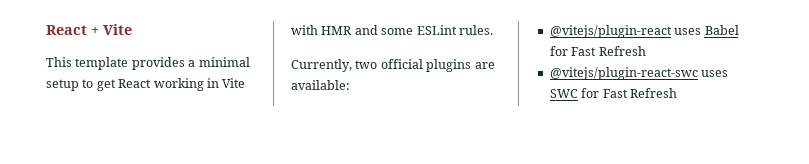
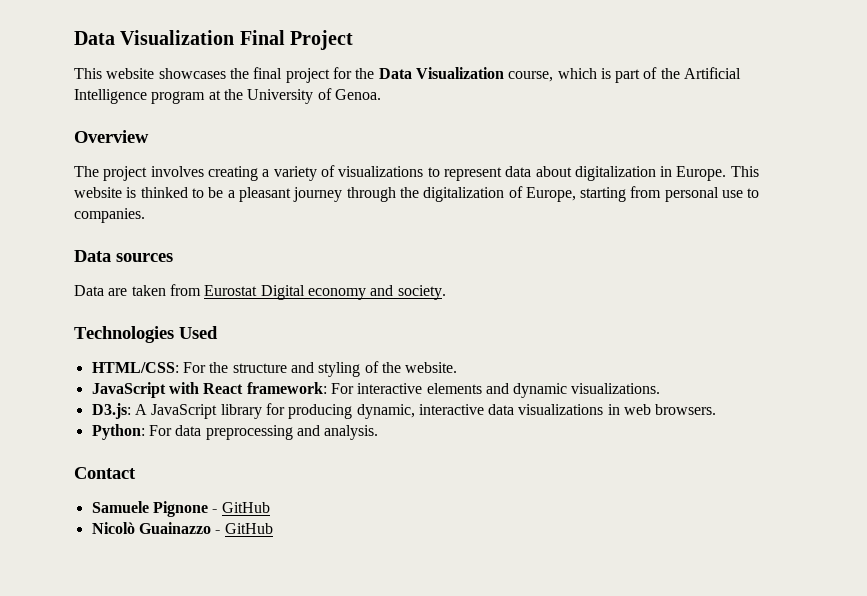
[46,24,132,35] [46,57,250,70] [46,78,246,91] [291,25,493,35] [291,59,495,72] [291,80,350,90] [549,25,739,38] [549,46,646,56] [549,67,729,80] [549,88,677,98] React + Vite // This template provides a minimal setup to get React working in Vite with HMR and some ESLint rules. // Currently, two official plugins are available: // @vitejs/plugin-react uses Babel for Fast Refresh // @vitejs/plugin-react-swc uses SWC for Fast Refresh -> [74,30,354,50] [74,67,742,83] [74,88,381,104] [74,130,149,143] [74,165,759,181] [74,186,760,202] [74,208,145,223] [74,250,173,262] [74,284,446,300] [74,326,218,343] [91,361,458,377] [91,382,661,398] [91,403,717,419] [91,424,379,440] [74,467,136,479] [91,501,270,517] [91,522,273,534] Data Visualization Final Project // This website showcases the final project for the Data Visualization course, which is part of the Artificial Intelligence program at the University of Genoa. // Overview // The project involves creating a variety of visualizations to represent data about digitalization in Europe. This website is thinked to be a pleasant journey through the digitalization of Europe, starting from personal use to companies. // Data sources // Data are taken from Eurostat Digital economy and society. // Technologies Used // HTML/CSS: For the structure and styling of the website. // JavaScript with React framework: For interactive elements and dynamic visualizations. // D3.js: A JavaScript library for producing dynamic, interactive data visualizations in web browsers. // Python: For data preprocessing and analysis. // Contact // Samuele Pignone - GitHub // Nicolò Guainazzo - GitHub

